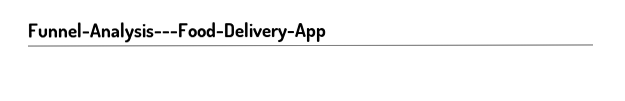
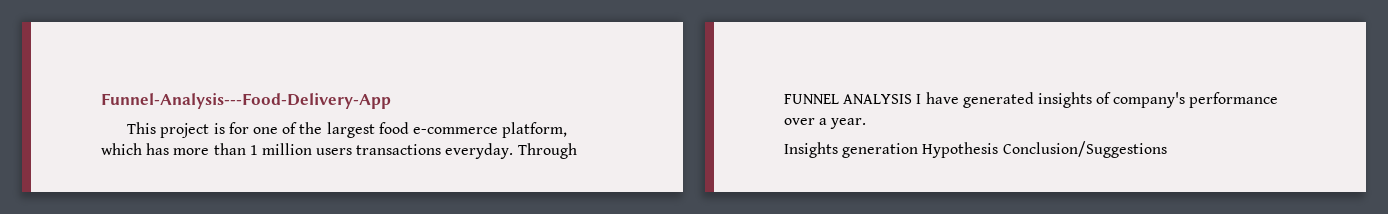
(326, 32) none -> [127,122,568,138] [101,143,577,159] [784,92,1279,108] [784,118,867,129] [784,141,1167,158] // This project is for one of the largest food e-commerce platform, which has more than 1 million users transactions everyday. Through FUNNEL ANALYSIS I have generated insights of company's performance over a year. // Insights generation Hypothesis Conclusion/Suggestions

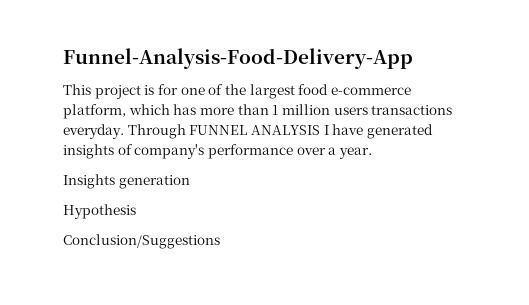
[101,93,391,109] Funnel-Analysis---Food-Delivery-App -> [63,48,413,69] Funnel-Analysis-Food-Delivery-App
(919, 150) none -> (190, 182) //
(999, 150) none -> (136, 211) //

